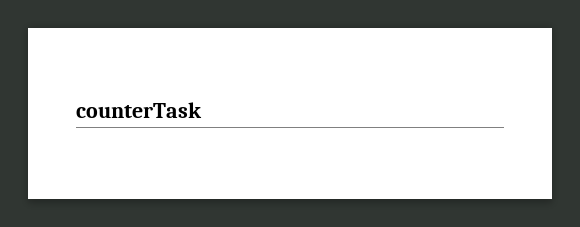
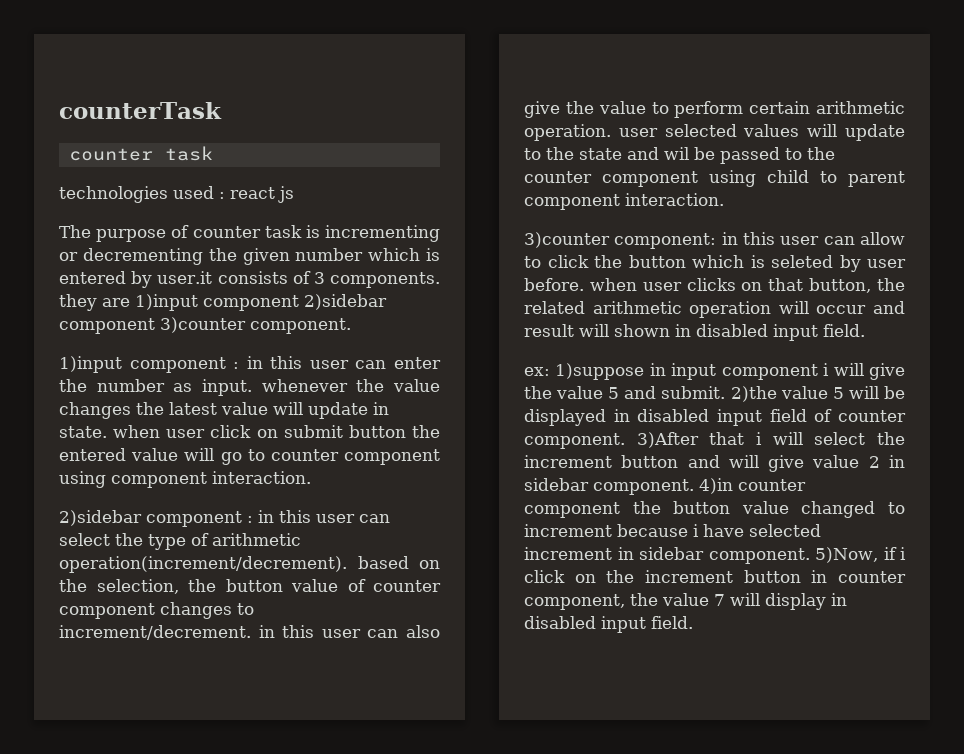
(202, 110) none -> [68,146,213,161] [59,186,294,203] [59,225,440,242] [59,248,440,265] [59,271,440,288] [59,294,387,311] [59,317,351,334] [59,356,441,373] [59,379,440,396] [59,402,389,419] [59,425,440,438] [59,448,440,465] [59,471,311,488] [59,510,390,527] [59,533,301,550] [59,556,440,573] [59,579,441,594] [59,602,254,619] [59,625,441,640] [524,101,905,118] [524,124,905,141] [524,147,835,164] [524,170,905,187] [524,193,724,210] [524,232,905,249] [524,255,906,272] [524,278,905,293] [524,301,905,318] [524,324,865,341] [524,363,905,380] [524,386,905,402] [524,409,906,426] [524,432,905,449] [524,455,905,472] [524,478,806,495] [524,501,905,518] [524,524,821,537] [524,547,906,564] [524,570,906,583] [524,593,847,610] [524,616,693,633] // counter task // technologies used : react js // The purpose of counter task is incrementing or decrementing the given number which is entered by user.it consists of 3 components. they are 1)input component 2)sidebar component 3)counter component. // 1)input component : in this user can enter the number as input. whenever the value changes the latest value will update in state. when user click on submit button the entered value will go to counter component using component interaction. // 2)sidebar component : in this user can select the type of arithmetic operation(increment/decrement). based on the selection, the button value of counter component changes to increment/decrement. in this user can also give the value to perform certain arithmetic operation. user selected values will update to the state and wil be passed to the counter component using child to parent component interaction. // 3)counter component: in this user can allow to click the button which is seleted by user before. when user clicks on that button, the related arithmetic operation will occur and result will shown in disabled input field. // ex: 1)suppose in input component i will give the value 5 and submit. 2)the value 5 will be displayed in disabled input field of counter component. 3)After that i will select the increment button and will give value 2 in sidebar component. 4)in counter component the button value changed to increment because i have selected increment in sidebar component. 5)Now, if i click on the increment button in counter component, the value 7 will display in disabled input field.

